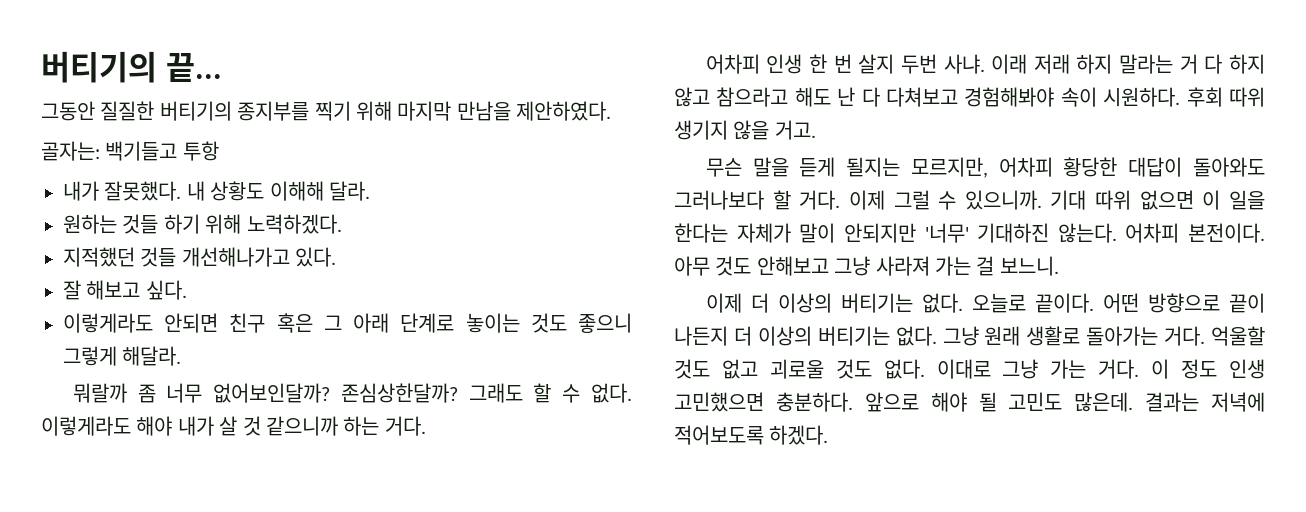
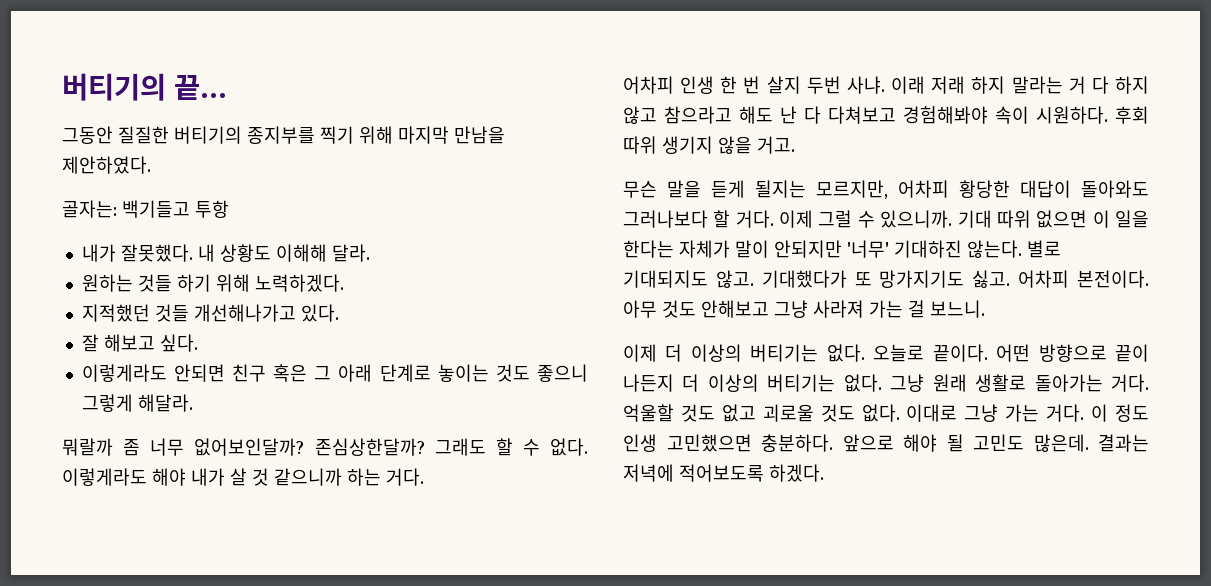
(1117, 233) none -> [1027,240,1061,258] [623,270,1011,288] 별로 기대되지도 않고. 기대했다가 또 망가지기도 싫고.

